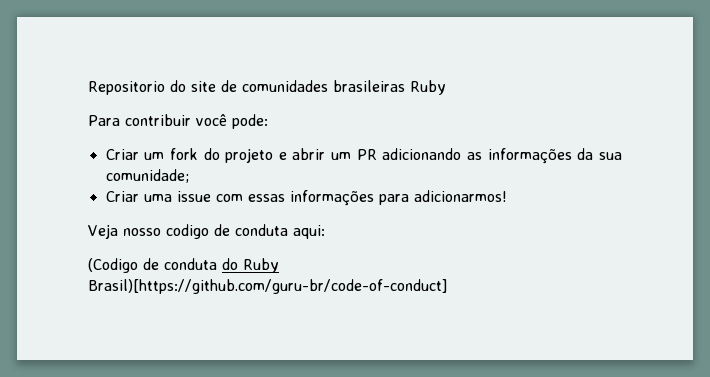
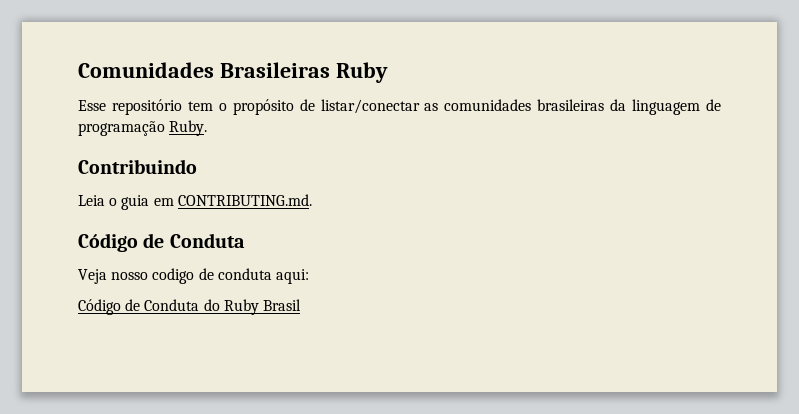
[88,80,446,95] [88,114,268,129] [105,148,622,164] [105,169,189,183] [105,190,507,206] Repositorio do site de comunidades brasileiras Ruby // Para contribuir você pode: // Criar um fork do projeto e abrir um PR adicionando as informações da sua comunidade; // Criar uma issue com essas informações para adicionarmos! -> [78,62,388,83] [78,99,721,115] [78,120,208,136] [78,159,197,174] [78,194,312,210] [78,233,245,252] Comunidades Brasileiras Ruby // Esse repositório tem o propósito de listar/conectar as comunidades brasileiras da linguagem de programação Ruby. // Contribuindo // Leia o guia em CONTRIBUTING.md. // Código de Conduta
[88,258,217,273] (Codigo de conduta -> [78,299,200,315] Código de Conduta
[88,279,448,294] Brasil)[https://github.com/guru-br/code-of-conduct] -> [262,299,301,311] Brasil

